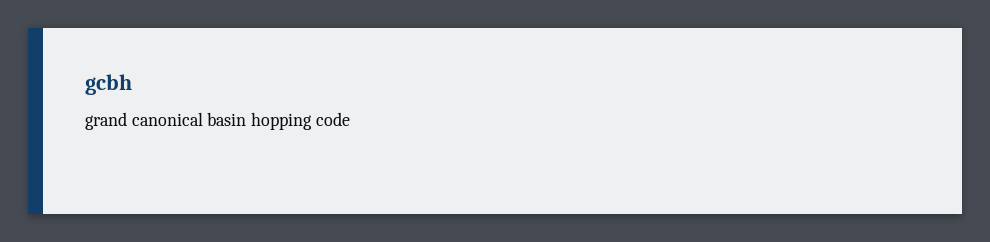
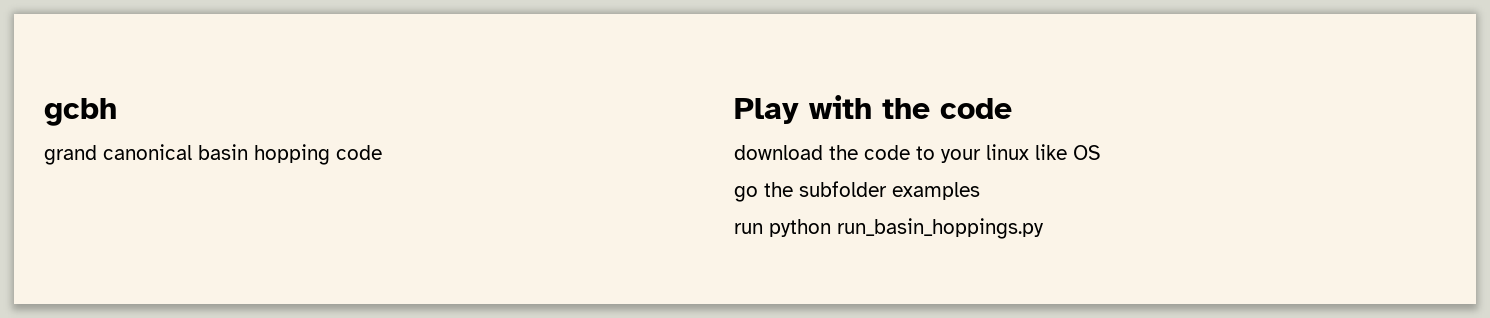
(350, 119) none -> [734,95,1012,124] [734,144,1101,163] [734,181,980,202] [734,218,1044,239] // Play with the code // download the code to your linux like OS // go the subfolder examples // run python run_basin_hoppings.py

